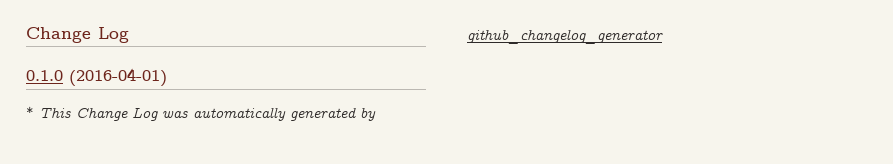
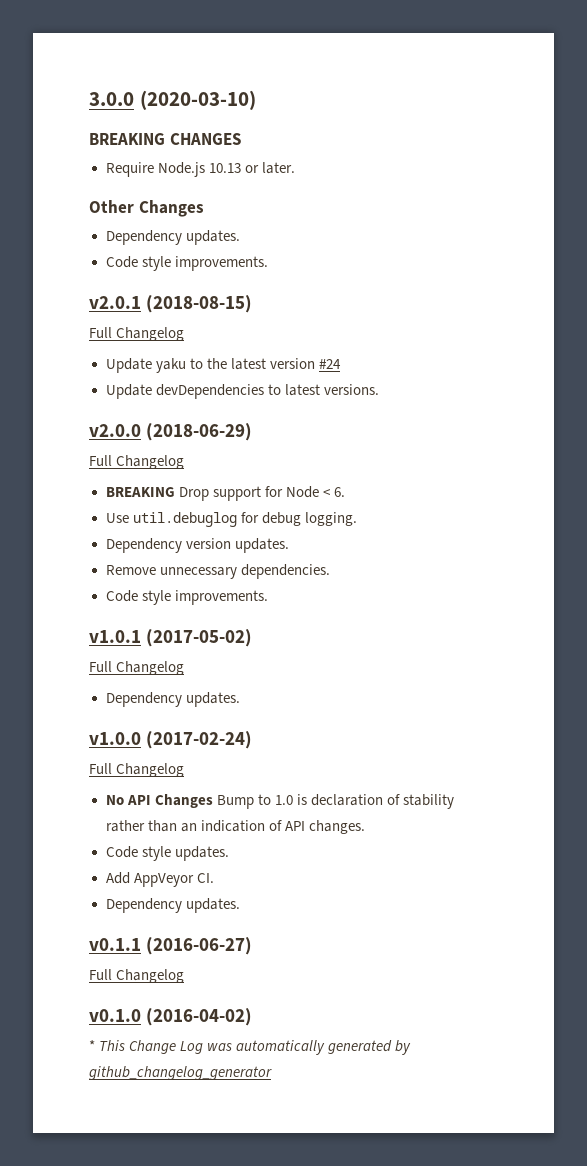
[26,27,129,43] [26,68,167,87] Change Log // 0.1.0 (2016-04-01) -> [89,90,256,110] [89,133,241,145] [105,162,295,177] [89,200,204,217] [105,230,240,245] [105,256,268,271] [89,295,253,313] [89,327,185,341] [105,358,341,373] [105,384,379,399] [89,423,253,441] [89,455,185,469] [105,486,345,501] [105,512,357,527] [105,538,289,553] [105,564,330,579] [105,590,268,605] [89,629,253,647] [89,661,185,675] [105,692,240,707] [89,731,253,749] [89,763,185,777] [105,794,454,809] [105,820,365,834] [105,846,229,861] [105,872,214,887] [105,898,240,913] [89,937,253,955] [89,969,185,983] [89,1008,253,1026] 3.0.0 (2020-03-10) // BREAKING CHANGES // Require Node.js 10.13 or later. // Other Changes // Dependency updates. // Code style improvements. // v2.0.1 (2018-08-15) // Full Changelog // Update yaku to the latest version #24 // Update devDependencies to latest versions. // v2.0.0 (2018-06-29) // Full Changelog // BREAKING Drop support for Node < 6. // Use util.debuglog for debug logging. // Dependency version updates. // Remove unnecessary dependencies. // Code style improvements. // v1.0.1 (2017-05-02) // Full Changelog // Dependency updates. // v1.0.0 (2017-02-24) // Full Changelog // No API Changes Bump to 1.0 is declaration of stability rather than an indication of API changes. // Code style updates. // Add AppVeyor CI. // Dependency updates. // v0.1.1 (2016-06-27) // Full Changelog // v0.1.0 (2016-04-02)

